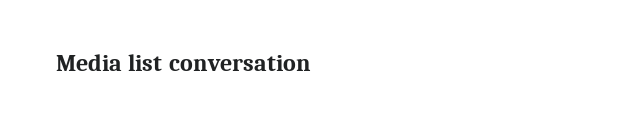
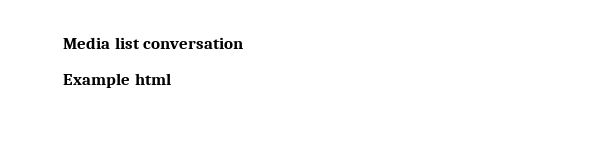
(311, 63) none -> [63,73,171,88] // Example html

